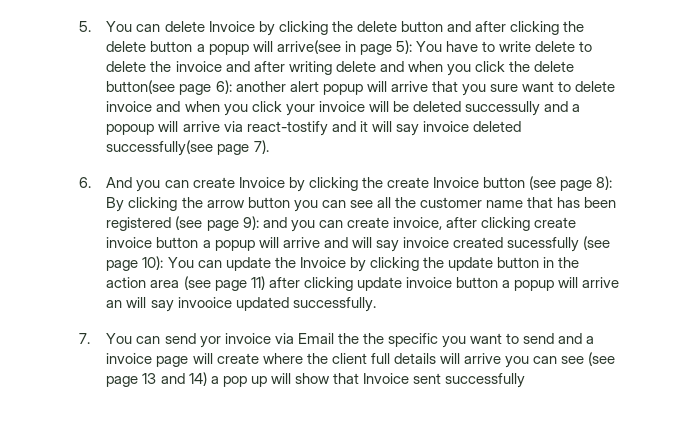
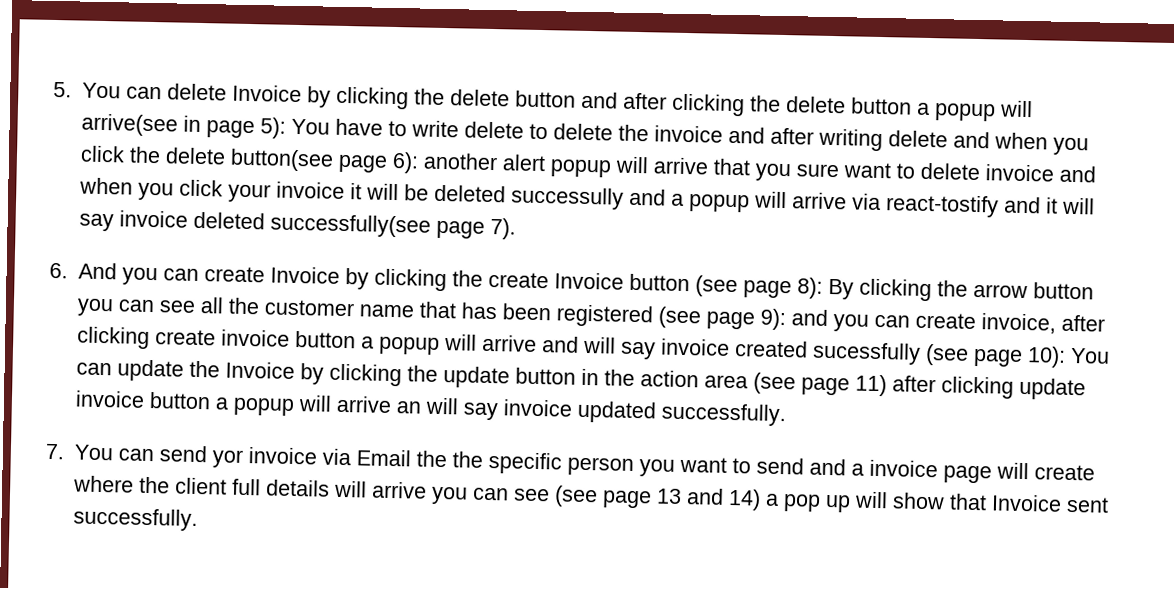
(365, 106) none -> [349,183,362,200] it
[106,124,155,135] popoup -> [687,194,750,213] popup
[177,297,232,308] invooice -> [502,399,573,417] invoice
(438, 340) none -> [566,456,634,476] person
[445,373,526,388] successfully -> [72,507,198,532] successfully.

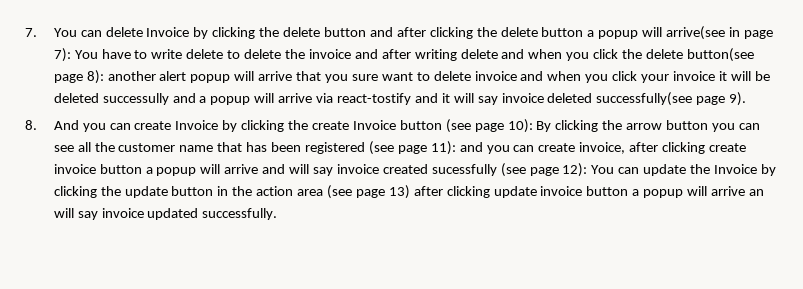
[53,81,72,98] 5. -> [25,28,37,37] 7.
[259,117,286,139] 5): -> [53,48,71,62] 7):
[391,151,419,174] 6): -> [86,70,104,84] 8):
[489,217,516,240] [49,262,68,279] 7). // 6. -> [729,92,747,106] [25,120,37,130] 9). // 8.
[796,277,823,299] 8): -> [507,119,533,133] 10):
[759,308,786,331] 9): -> [430,141,456,155] 11):
[1026,346,1066,368] 10): -> [562,163,588,177] 12):
[854,374,887,397] 11) -> [388,185,410,199] 13)
[45,443,1095,484] [72,475,1109,513] [72,507,198,532] // 7. You can send yor invoice via Email the the specific person you want to send and a invoice page will create where the client full details will arrive you can see (see page 13 and 14) a pop up will show that Invoice sent successfully. -> (278, 214) none

